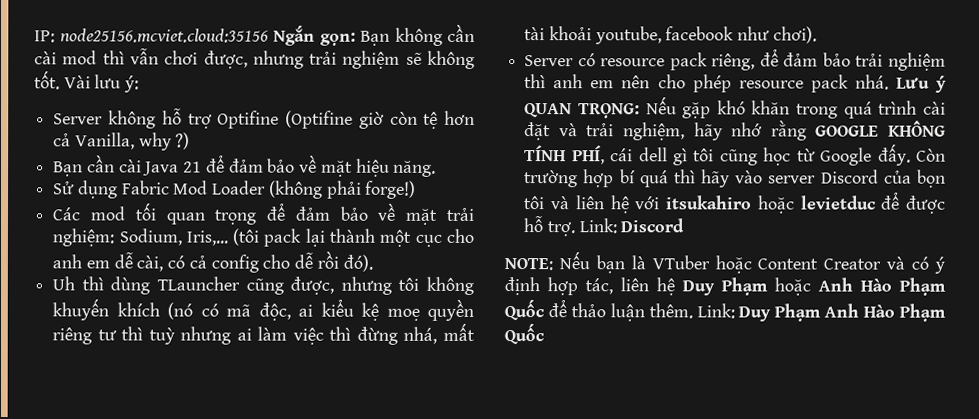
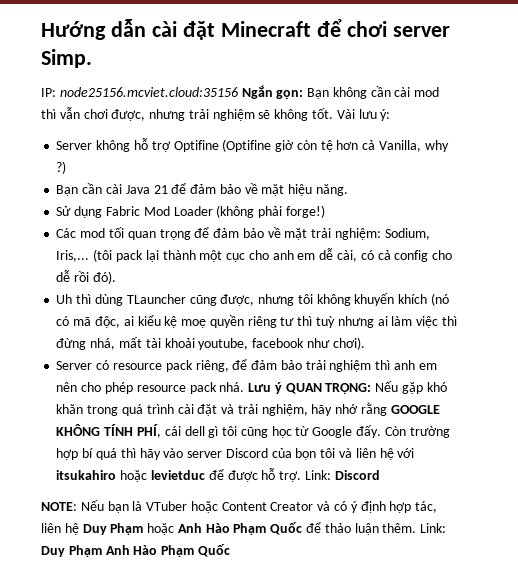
(34, 36) none -> [41,19,450,40] [41,49,92,68] Hướng dẫn cài đặt Minecraft để chơi server Simp. //

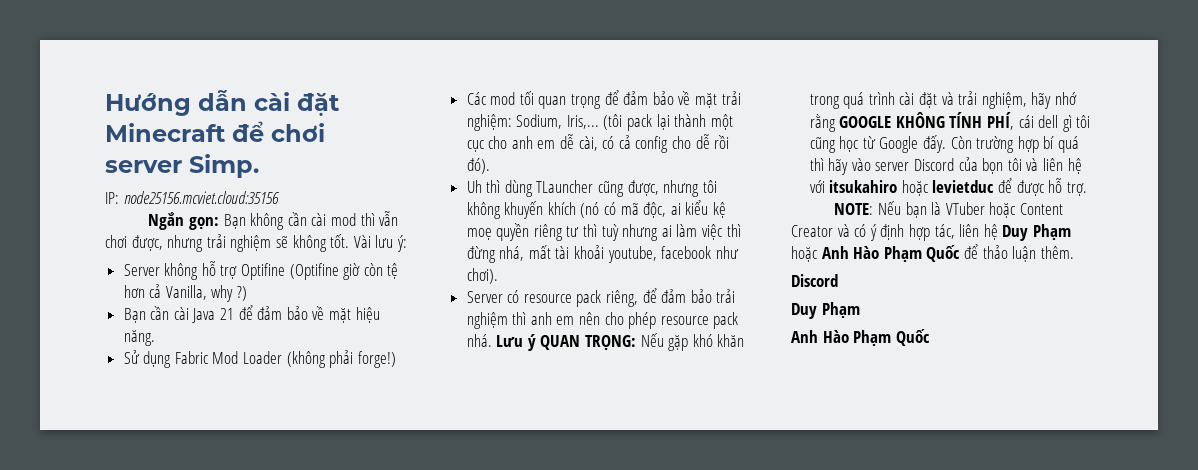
(238, 92) none -> (279, 197) //
[304,470,380,480] Link: Discord -> (1087, 189) none
[420,523,447,533] [41,545,102,557] Link: Duy Phạm -> [791,274,838,287] [791,302,860,319] // Discord // Duy Phạm //

